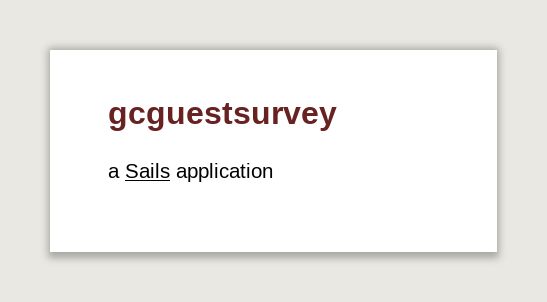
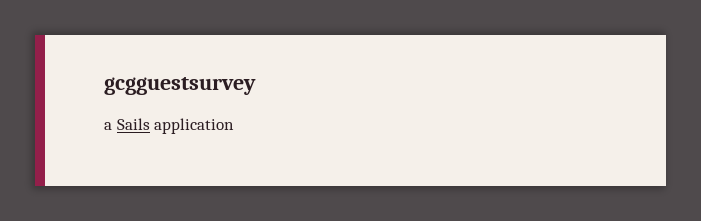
[108,103,337,131] gcguestsurvey -> [104,77,256,95] gcgguestsurvey

